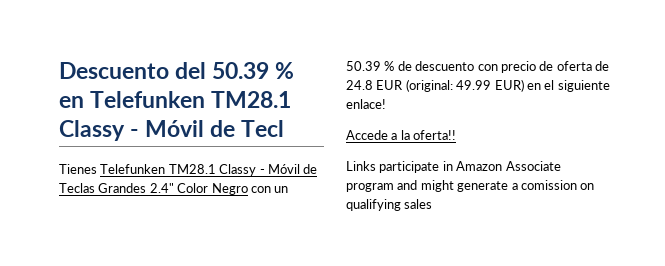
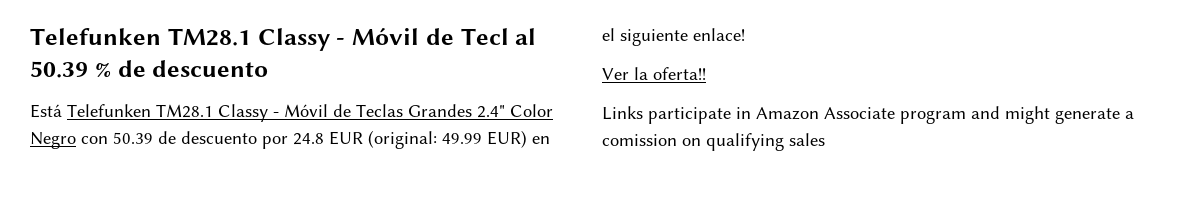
[59,62,295,79] [59,96,84,108] Descuento del 50.39 % en -> (30, 36) none
[59,164,97,174] // Tienes -> [515,28,537,45] [30,60,269,78] [30,104,62,118] al 50.39 % de descuento // Está
[274,186,289,193] [346,61,609,73] un 50.39 % de descuento con precio de oferta de -> [113,131,288,149] 50.39 de descuento por
[346,130,398,140] Accede a -> [602,68,629,80] Ver

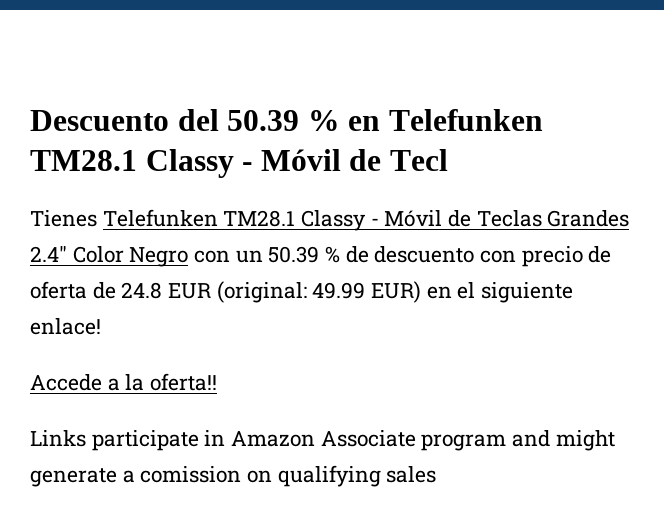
(30, 36) none -> [30,109,381,131] Descuento del 50.39 % en
[515,28,537,45] [30,60,269,78] [30,104,62,118] al 50.39 % de descuento // Está -> [30,210,97,227] // Tienes
[113,131,288,149] 50.39 de descuento por -> [235,246,612,267] [30,281,116,299] un 50.39 % de descuento con precio de oferta de
[602,68,629,80] Ver -> [30,374,120,391] Accede a

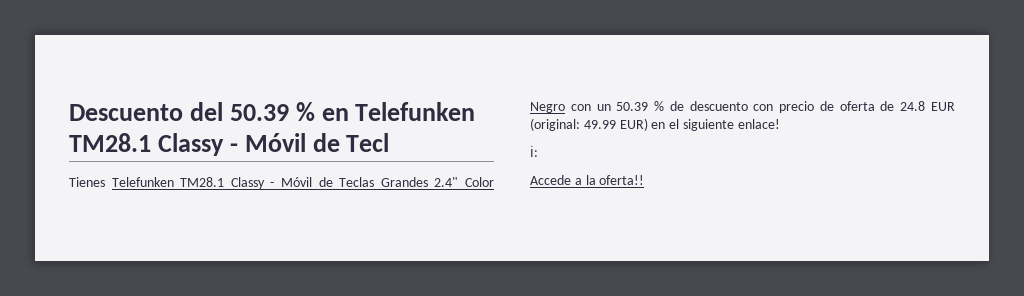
(101, 326) none -> [530,146,538,157] // ℹ:
[30,430,615,451] [30,465,437,487] // Links participate in Amazon Associate program and might generate a comission on qualifying sales -> (645, 180) none

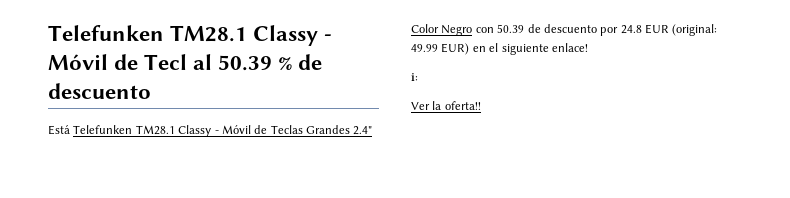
[69,102,349,121] Descuento del 50.39 % en -> (48, 33) none
[69,177,105,187] // Tienes -> [193,54,323,71] [48,83,151,99] [48,125,70,135] al 50.39 % de descuento // Está
[596,101,895,113] un 50.39 % de descuento con precio de oferta de -> [497,24,619,36] 50.39 de descuento por
[530,175,582,185] Accede a -> [411,102,430,110] Ver

